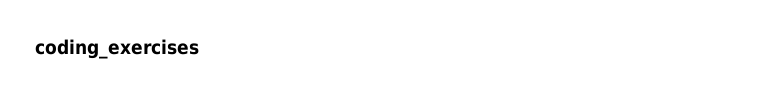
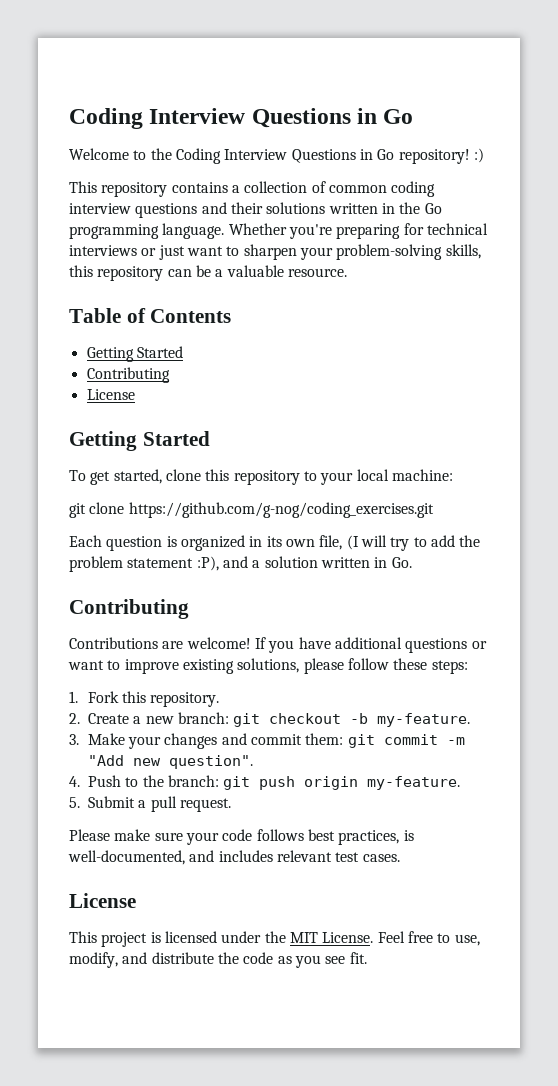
[35,39,199,59] coding_exercises -> [69,108,414,129] [69,148,484,164] [69,181,436,197] [69,202,442,218] [69,223,488,239] [69,244,481,260] [69,265,347,281] [69,308,232,323] [86,346,183,362] [86,367,170,383] [86,389,135,400] [69,431,210,451] [69,469,453,485] [69,502,434,518] [69,535,481,551] [69,556,412,572] [69,599,189,619] [69,637,487,653] [68,658,468,674] [69,691,220,707] [69,712,471,727] [69,733,465,749] [87,755,253,769] [69,775,461,790] [69,796,231,812] [69,829,414,845] [68,850,400,865] [69,893,136,908] [69,931,480,947] [69,952,367,968] Coding Interview Questions in Go // Welcome to the Coding Interview Questions in Go repository! :) // This repository contains a collection of common coding interview questions and their solutions written in the Go programming language. Whether you're preparing for technical interviews or just want to sharpen your problem-solving skills, this repository can be a valuable resource. // Table of Contents // Getting Started // Contributing // License // Getting Started // To get started, clone this repository to your local machine: // git clone https://github.com/g-nog/coding_exercises.git // Each question is organized in its own file, (I will try to add the problem statement :P), and a solution written in Go. // Contributing // Contributions are welcome! If you have additional questions or want to improve existing solutions, please follow these steps: // 1. Fork this repository. // 2. Create a new branch: git checkout -b my-feature. // 3. Make your changes and commit them: git commit -m "Add new question". // 4. Push to the branch: git push origin my-feature. // 5. Submit a pull request. // Please make sure your code follows best practices, is well-documented, and includes relevant test cases. // License // This project is licensed under the MIT License. Feel free to use, modify, and distribute the code as you see fit.

